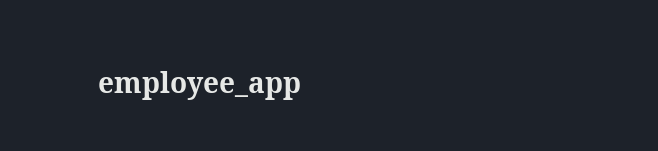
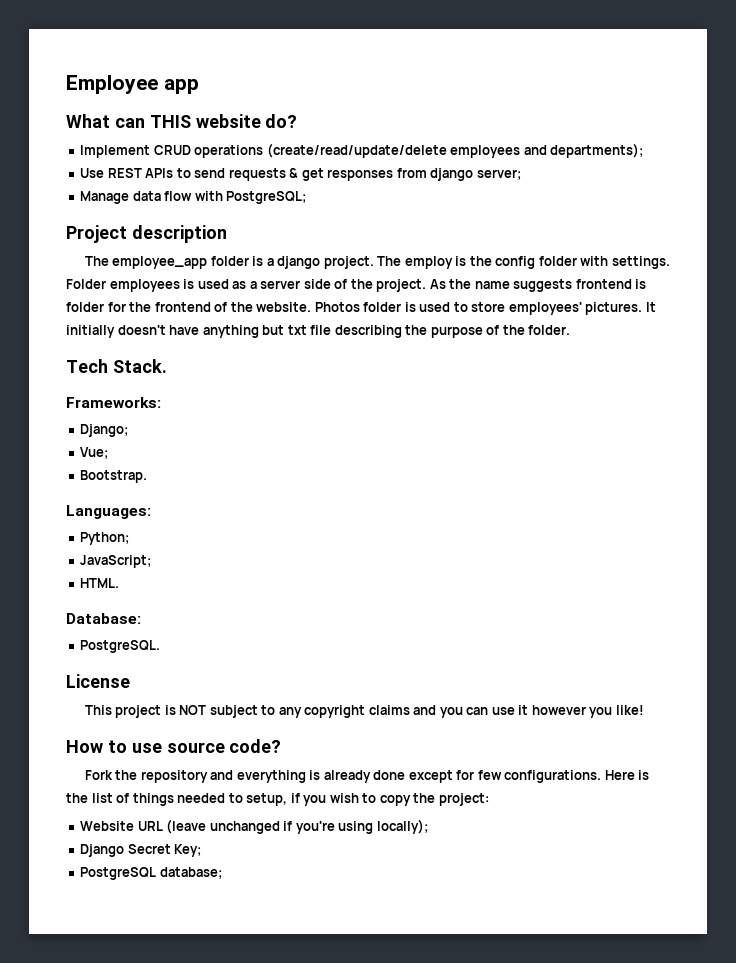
[98,71,301,100] employee_app -> [66,75,199,94] [66,114,298,128] [80,143,644,158] [80,168,521,181] [80,191,307,204] [66,225,227,243] [84,256,670,269] [66,279,647,292] [66,302,656,315] [66,325,571,338] [66,359,167,373] [66,397,161,408] [80,424,129,437] [80,447,109,459] [80,470,148,483] [66,505,151,519] [80,532,130,545] [80,555,152,568] [80,578,120,588] [66,613,141,624] [80,640,161,653] [66,674,130,688] [84,705,644,718] [66,739,282,753] [84,770,650,783] [66,793,489,806] [80,819,428,834] [80,844,202,857] [80,867,222,880] Employee app // What can THIS website do? // Implement CRUD operations (create/read/update/delete employees and departments); // Use REST APIs to send requests & get responses from django server; // Manage data flow with PostgreSQL; // Project description // The employee_app folder is a django project. The employ is the config folder with settings. Folder employees is used as a server side of the project. As the name suggests frontend is folder for the frontend of the website. Photos folder is used to store employees' pictures. It initially doesn't have anything but txt file describing the purpose of the folder. // Tech Stack. // Frameworks: // Django; // Vue; // Bootstrap. // Languages: // Python; // JavaScript; // HTML. // Database: // PostgreSQL. // License // This project is NOT subject to any copyright claims and you can use it however you like! // How to use source code? // Fork the repository and everything is already done except for few configurations. Here is the list of things needed to setup, if you wish to copy the project: // Website URL (leave unchanged if you're using locally); // Django Secret Key; // PostgreSQL database;

